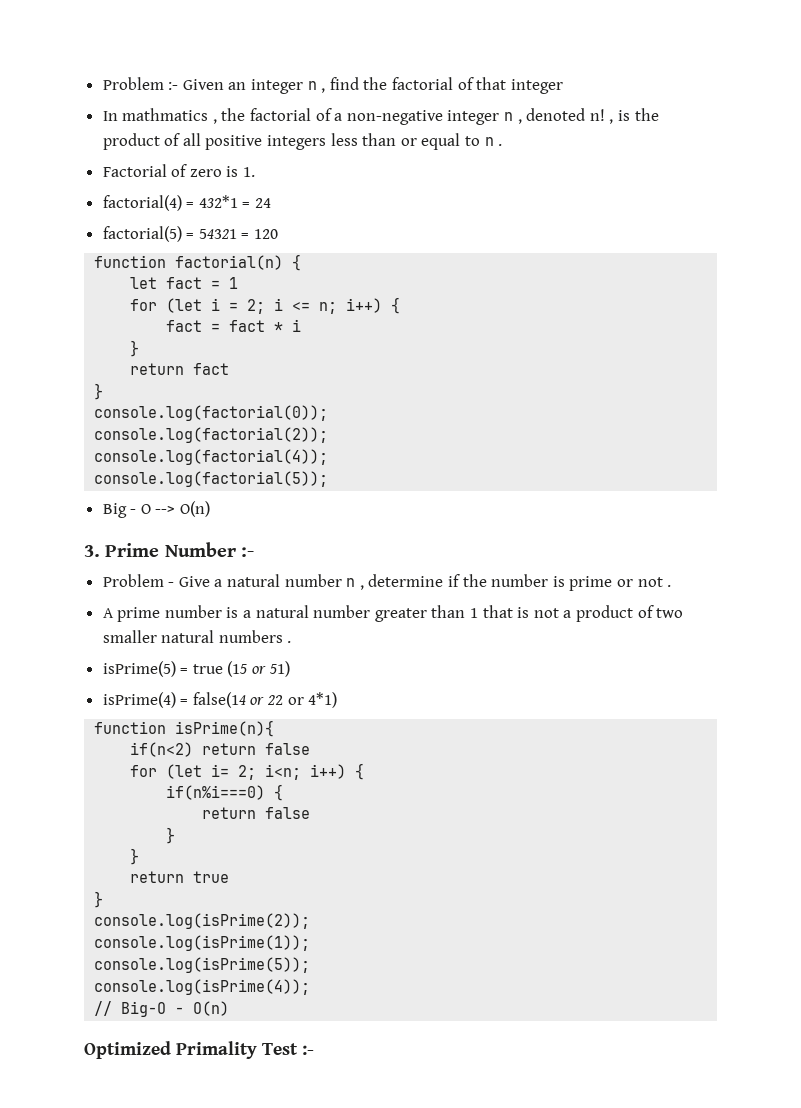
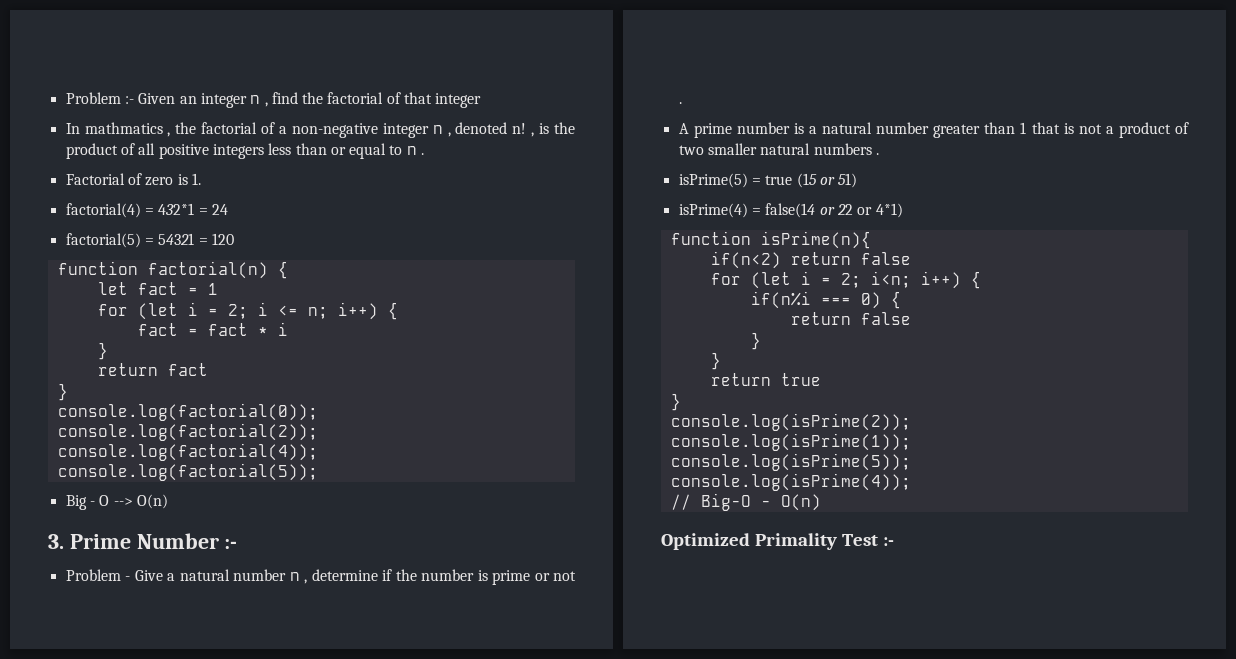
[211,764,230,777] i= -> [800,271,831,285] i =
[166,785,266,800] if(n%i===0) -> [750,291,881,309] if(n%i === 0)

